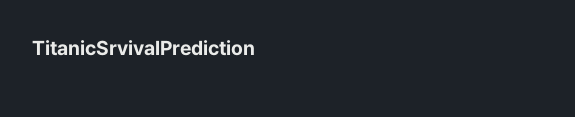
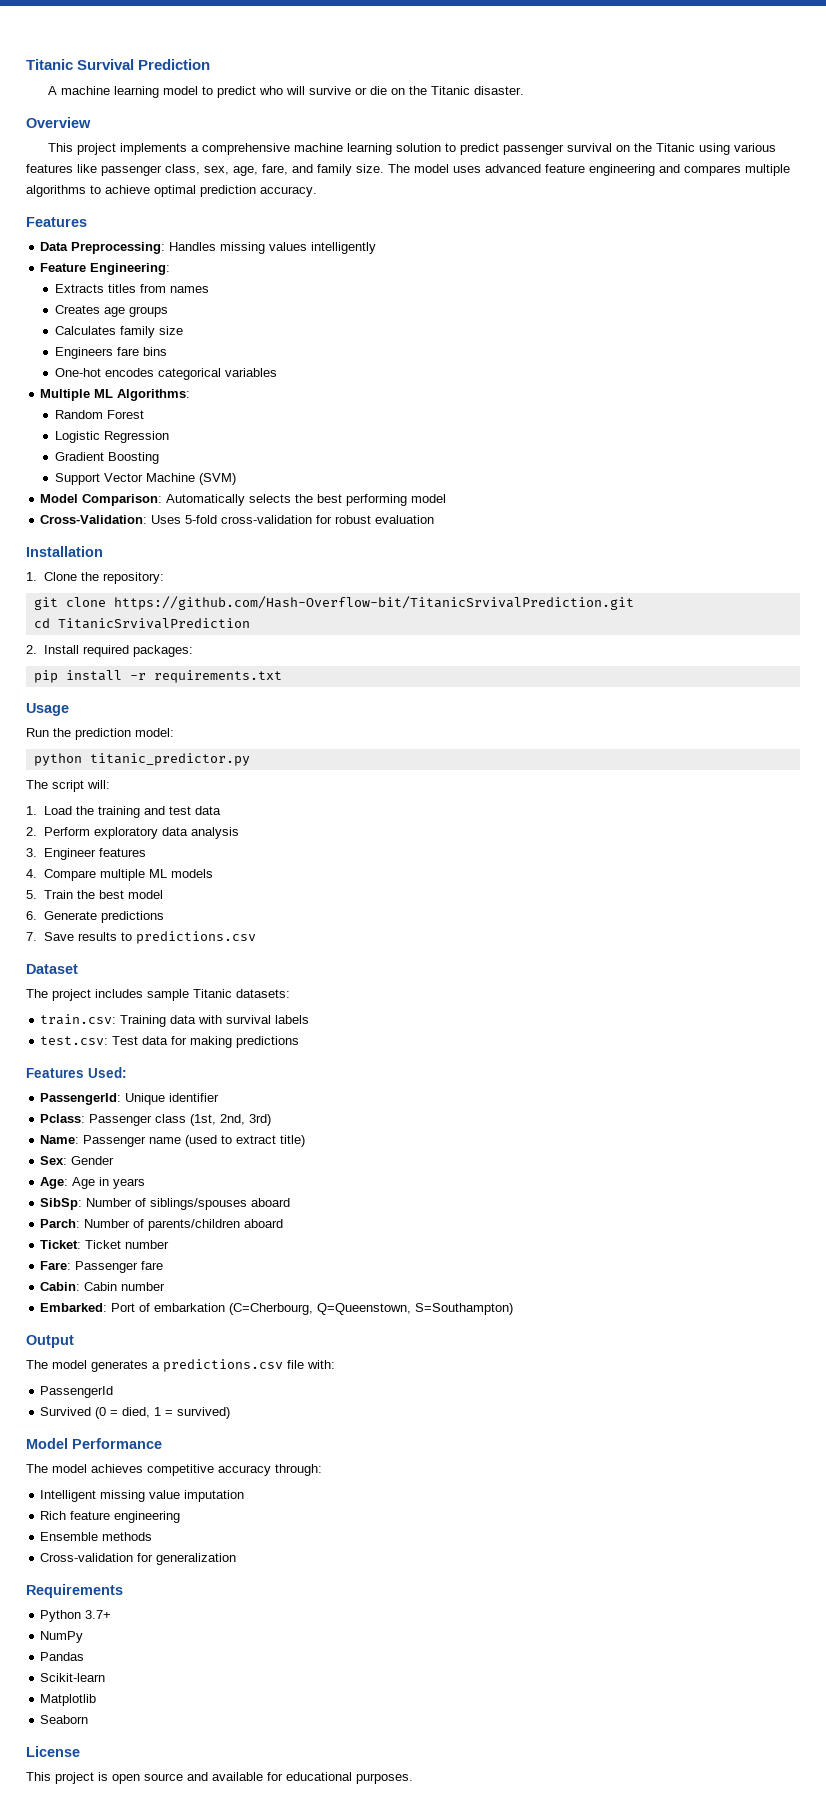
[32,40,255,56] TitanicSrvivalPrediction -> [26,59,211,70] [48,86,525,98] [26,117,91,128] [48,143,777,155] [26,164,790,176] [26,185,317,197] [26,217,87,227] [40,242,377,254] [40,263,171,275] [54,284,209,293] [54,305,168,317] [54,326,183,338] [54,347,167,359] [54,368,277,380] [40,389,191,401] [54,410,144,419] [54,431,169,443] [54,452,159,464] [54,473,236,485] [40,494,447,506] [40,515,435,524] [26,546,103,557] [26,572,164,584] [33,596,634,610] [33,618,250,629] [26,645,193,657] [33,670,282,683] [26,703,69,716] [26,728,174,740] [33,753,250,766] [26,780,110,792] [26,806,221,818] [26,827,239,839] [26,848,146,860] [26,869,213,881] [26,890,163,899] [26,911,164,923] [26,931,256,944] [26,964,78,974] [26,989,290,1001] [40,1014,310,1027] [40,1036,300,1048] [26,1067,127,1078] [40,1093,220,1105] [40,1114,272,1126] [40,1135,306,1147] [40,1156,115,1165] [40,1177,146,1189] [40,1198,291,1210] [40,1219,284,1231] [40,1240,170,1249] [40,1261,164,1273] [40,1282,166,1291] [40,1303,514,1315] [26,1335,74,1348] [26,1359,335,1372] [40,1386,114,1398] [40,1407,231,1419] [26,1438,162,1449] [26,1464,322,1476] [40,1490,245,1502] [40,1511,181,1523] [40,1532,153,1541] [40,1553,237,1565] [26,1584,123,1598] [40,1610,112,1622] [40,1631,84,1643] [40,1652,85,1661] [40,1673,106,1682] [40,1694,97,1706] [40,1715,89,1724] [26,1746,80,1757] [26,1772,413,1784] Titanic Survival Prediction // A machine learning model to predict who will survive or die on the Titanic disaster. // Overview // This project implements a comprehensive machine learning solution to predict passenger survival on the Titanic using various features like passenger class, sex, age, fare, and family size. The model uses advanced feature engineering and compares multiple algorithms to achieve optimal prediction accuracy. // Features // Data Preprocessing: Handles missing values intelligently // Feature Engineering: // Extracts titles from names // Creates age groups // Calculates family size // Engineers fare bins // One-hot encodes categorical variables // Multiple ML Algorithms: // Random Forest // Logistic Regression // Gradient Boosting // Support Vector Machine (SVM) // Model Comparison: Automatically selects the best performing model // Cross-Validation: Uses 5-fold cross-validation for robust evaluation // Installation // 1. Clone the repository: // git clone https://github.com/Hash-Overflow-bit/TitanicSrvivalPrediction.git // cd TitanicSrvivalPrediction // 2. Install required packages: // pip install -r requirements.txt // Usage // Run the prediction model: // python titanic_predictor.py // The script will: // 1. Load the training and test data // 2. Perform exploratory data analysis // 3. Engineer features // 4. Compare multiple ML models // 5. Train the best model // 6. Generate predictions // 7. Save results to predictions.csv // Dataset // The project includes sample Titanic datasets: // train.csv: Training data with survival labels // test.csv: Test data for making predictions // Features Used: // PassengerId: Unique identifier // Pclass: Passenger class (1st, 2nd, 3rd) // Name: Passenger name (used to extract title) // Sex: Gender // Age: Age in years // SibSp: Number of siblings/spouses aboard // Parch: Number of parents/children aboard // Ticket: Ticket number // Fare: Passenger fare // Cabin: Cabin number // Embarked: Port of embarkation (C=Cherbourg, Q=Queenstown, S=Southampton) // Output // The model generates a predictions.csv file with: // PassengerId // Survived (0 = died, 1 = survived) // Model Performance // The model achieves competitive accuracy through: // Intelligent missing value imputation // Rich feature engineering // Ensemble methods // Cross-validation for generalization // Requirements // Python 3.7+ // NumPy // Pandas // Scikit-learn // Matplotlib // Seaborn // License // This project is open source and available for educational purposes.

